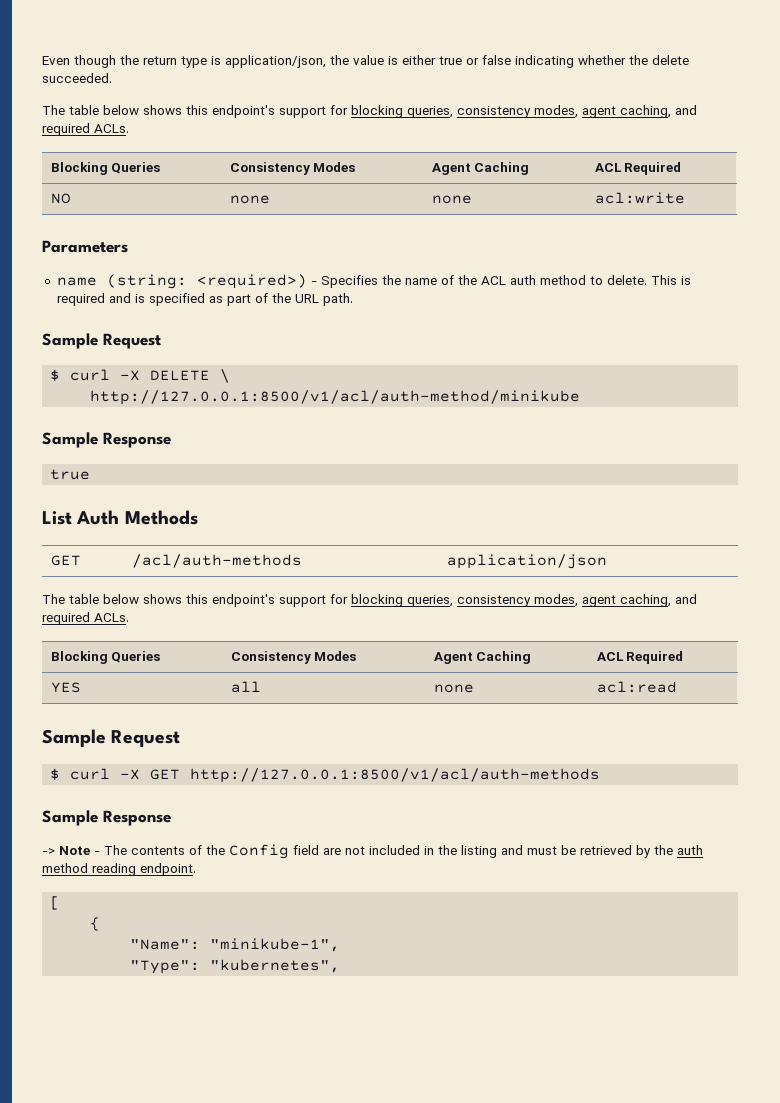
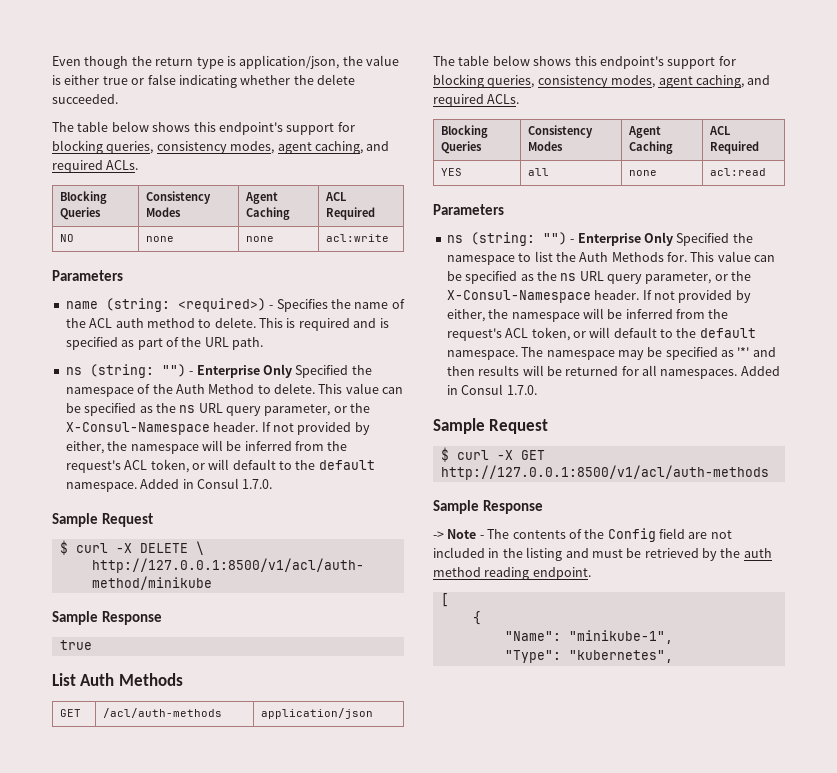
(353, 299) none -> [65,364,372,378] [65,383,404,397] [65,403,371,416] [65,422,370,435] [65,440,348,454] [65,459,375,473] [65,478,273,492] // ns (string: "") - Enterprise Only Specified the namespace of the Auth Method to delete. This value can be specified as the ns URL query parameter, or the X-Consul-Namespace header. If not provided by either, the namespace will be inferred from the request's ACL token, or will default to the default namespace. Added in Consul 1.7.0.
(677, 687) none -> [433,204,504,215] [446,232,753,246] [446,251,776,265] [446,271,752,284] [446,290,751,303] [446,308,729,322] [446,327,756,341] [446,347,776,360] [446,365,780,379] [446,384,537,395] // Parameters // ns (string: "") - Enterprise Only Specified the namespace to list the Auth Methods for. This value can be specified as the ns URL query parameter, or the X-Consul-Namespace header. If not provided by either, the namespace will be inferred from the request's ACL token, or will default to the default namespace. The namespace may be specified as '*' and then results will be returned for all namespaces. Added in Consul 1.7.0.

